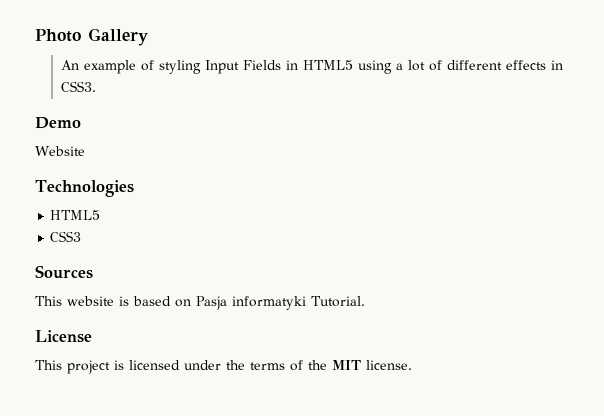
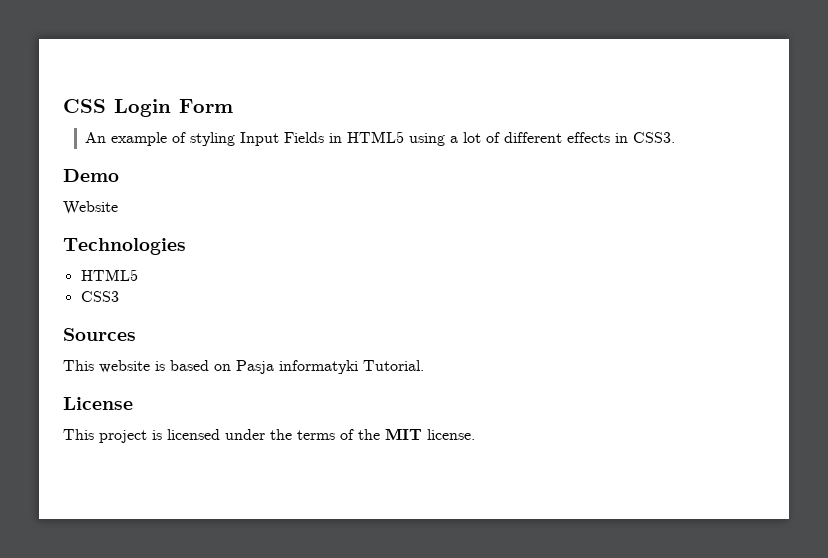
[35,28,148,46] Photo Gallery -> [63,99,233,117] CSS Login Form

